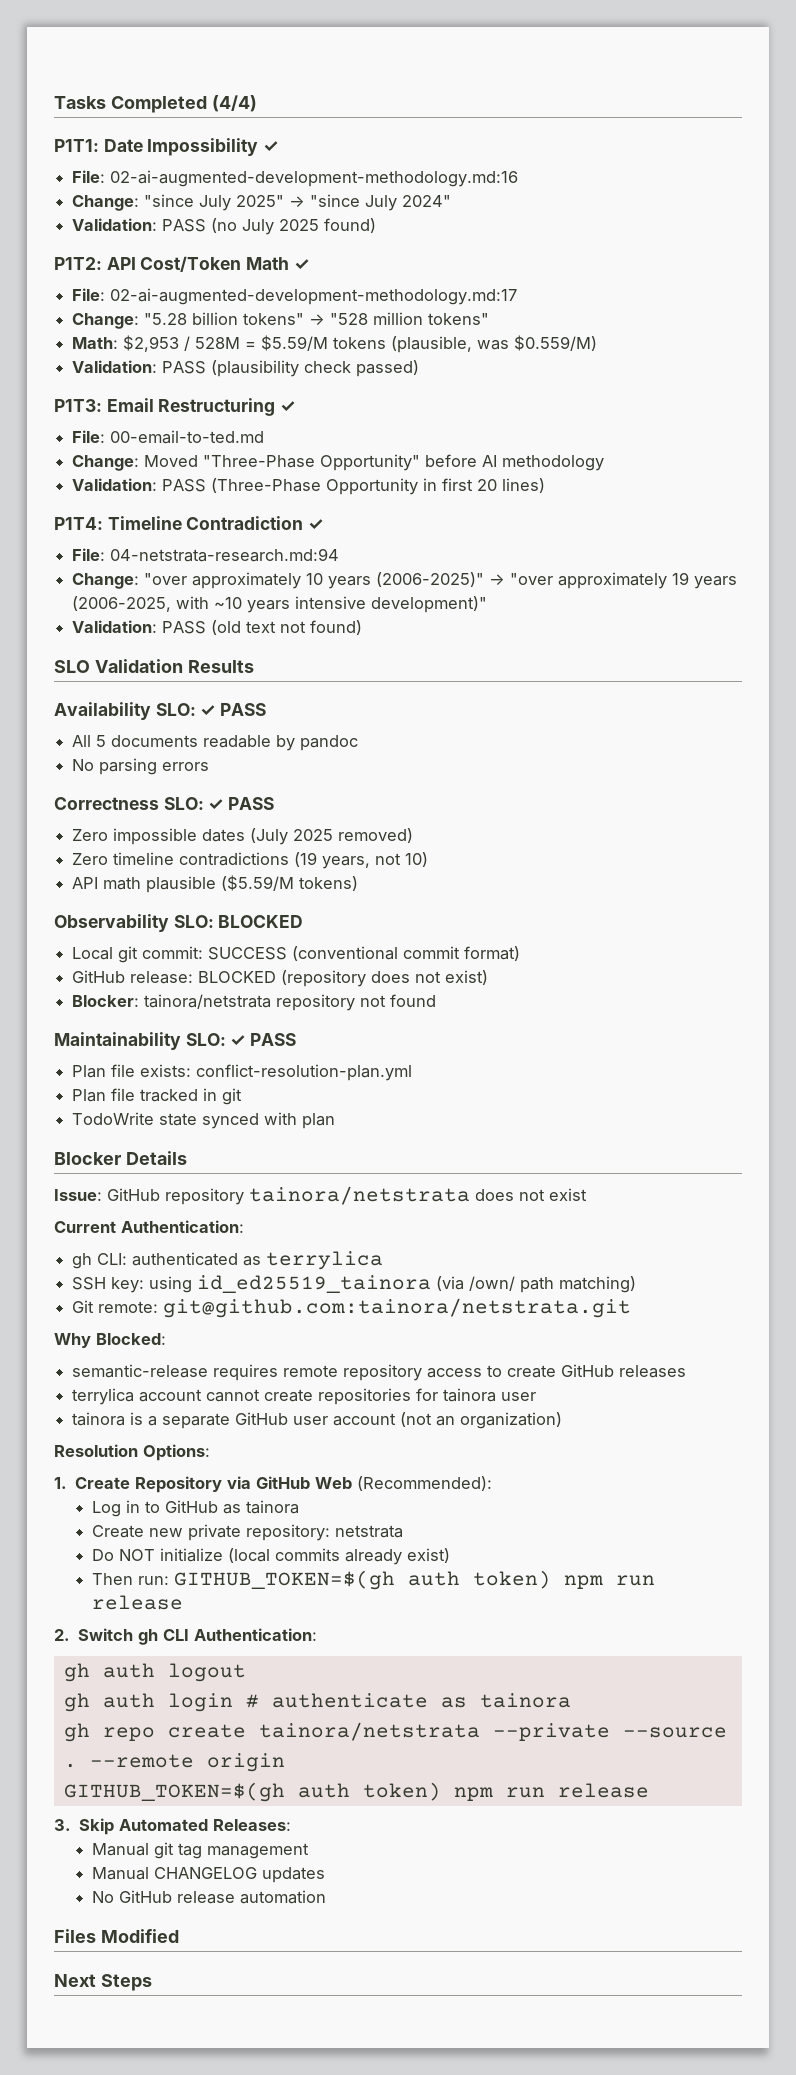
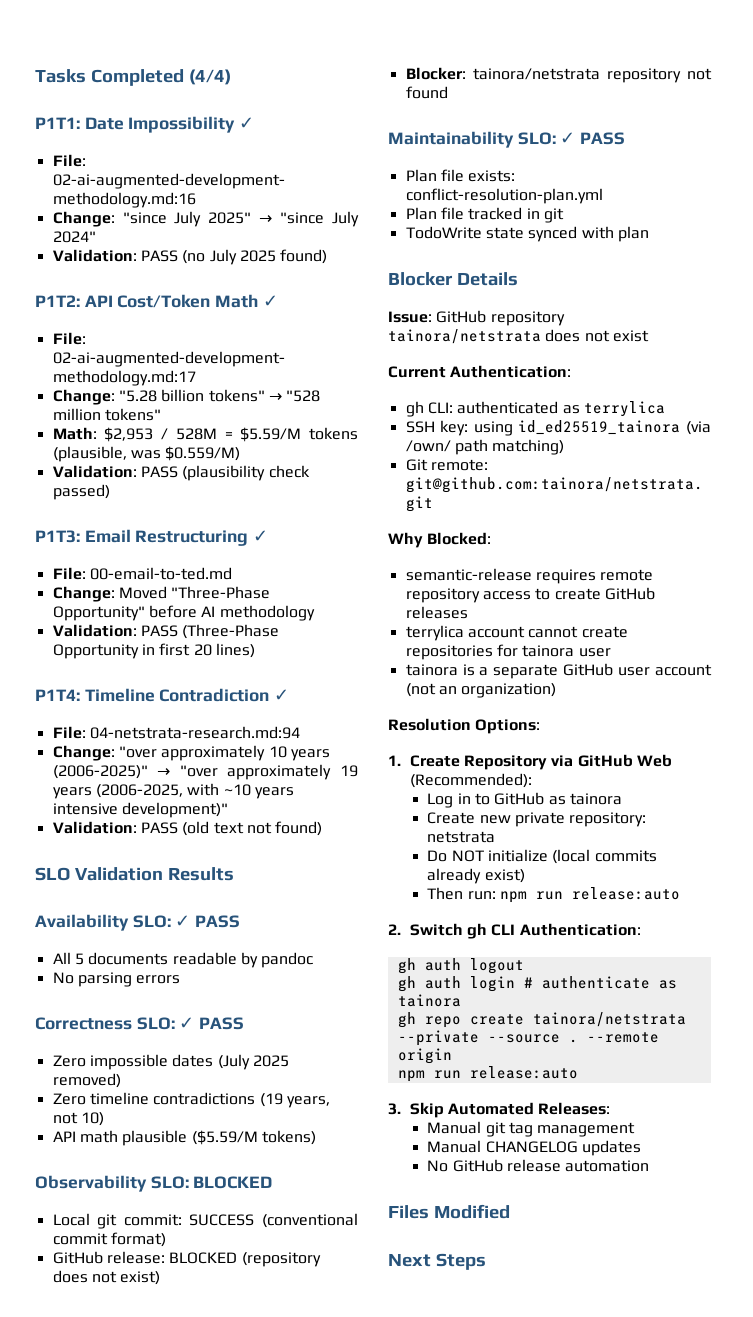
[173,1570,655,1590] [91,1595,183,1610] GITHUB_TOKEN=$(gh auth token) npm run release -> [499,887,680,903] npm run release:auto
[63,1782,649,1802] GITHUB_TOKEN=$(gh auth token) npm run release -> [397,1066,578,1082] npm run release:auto

